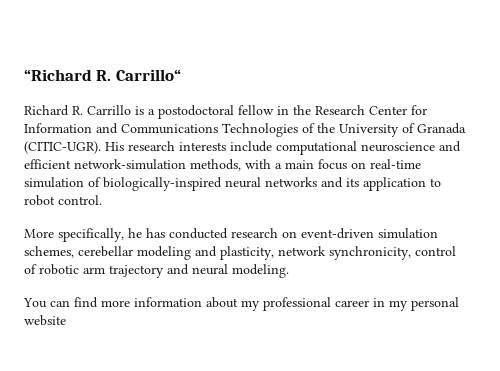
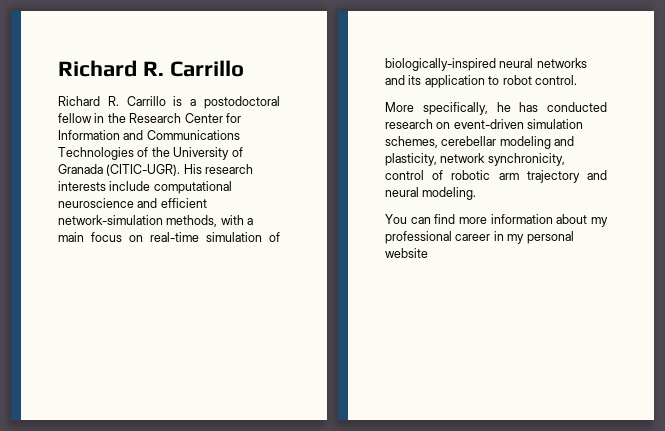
[24,69,181,81] “Richard R. Carrillo“ -> [58,60,244,77] Richard R. Carrillo

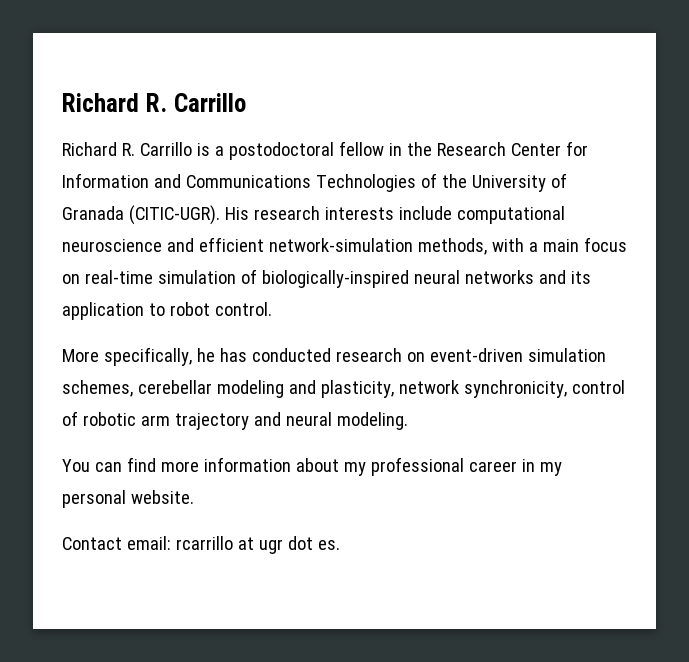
[385,248,428,258] website -> [130,490,194,504] [62,536,340,554] website. // Contact email: rcarrillo at ugr dot es.

